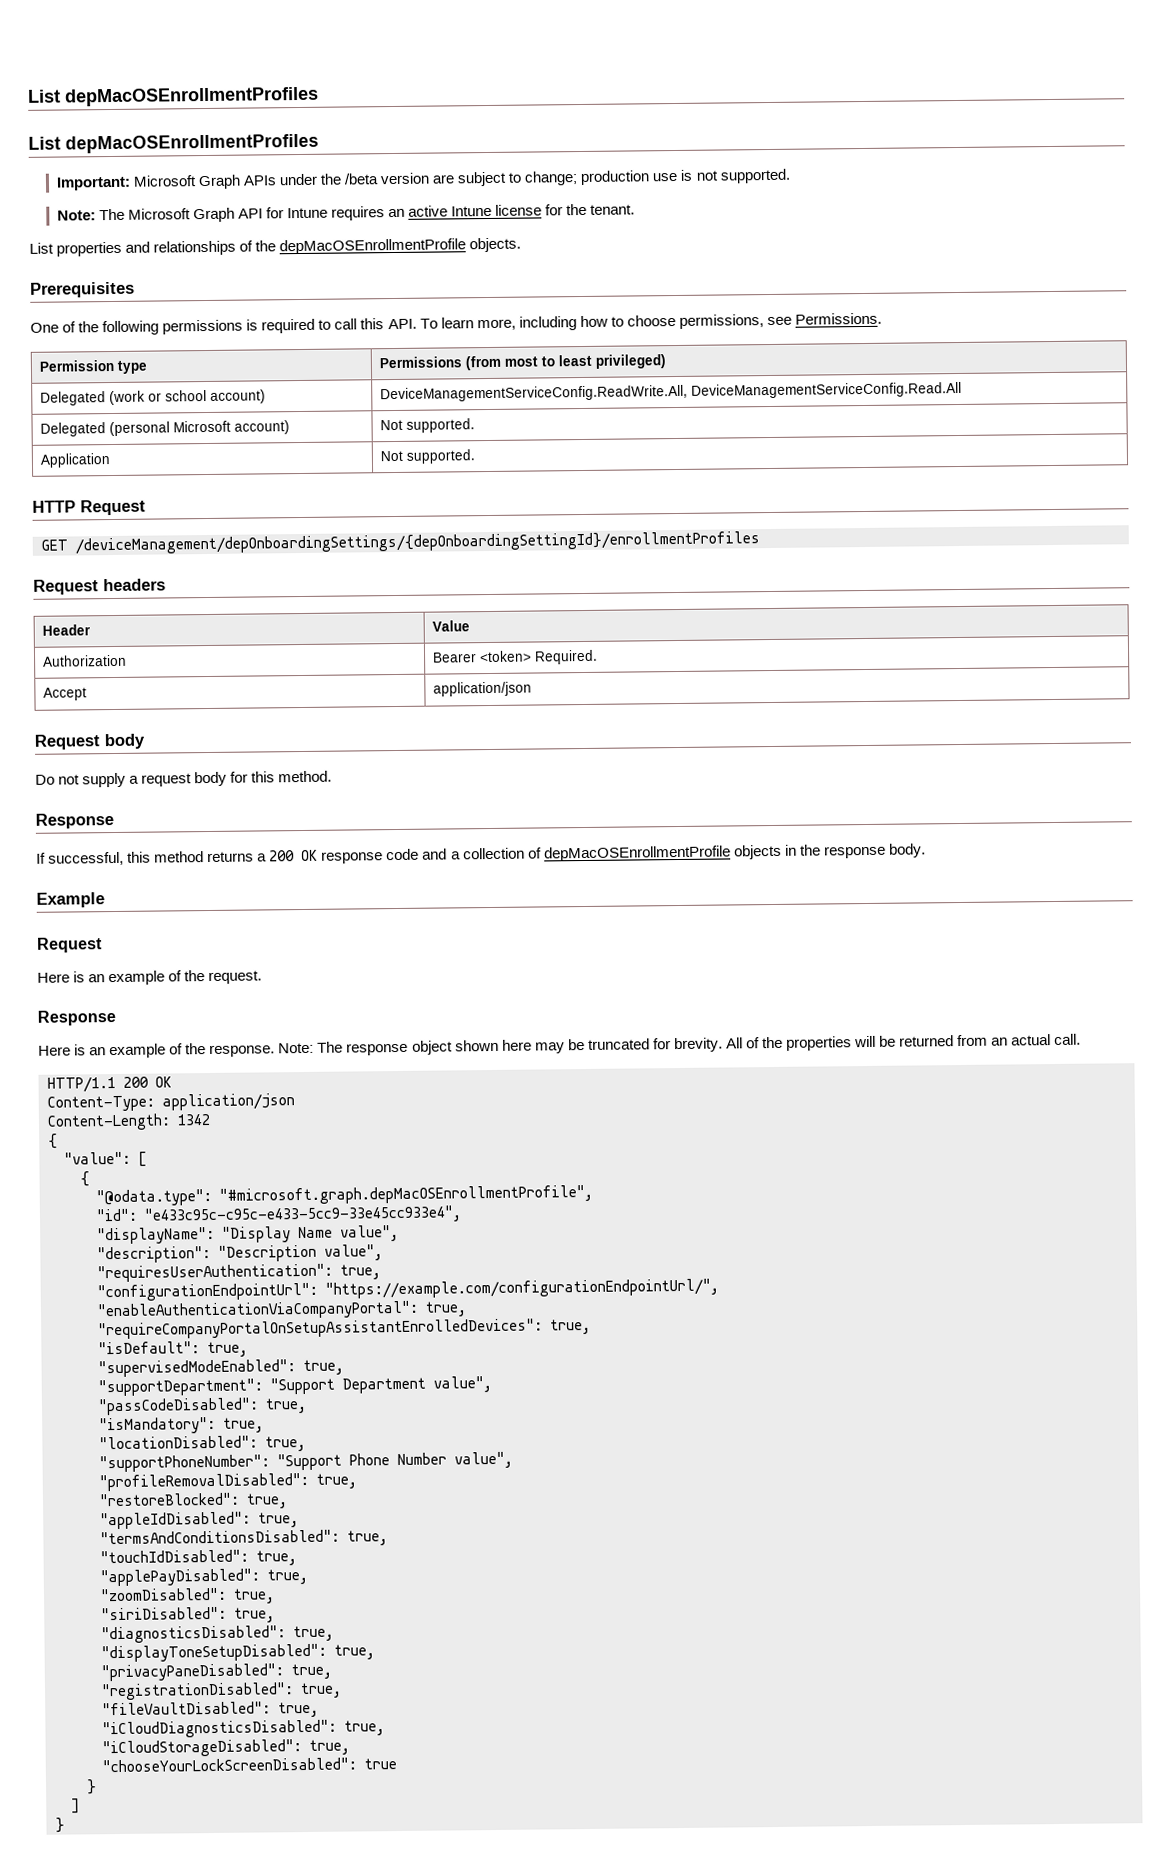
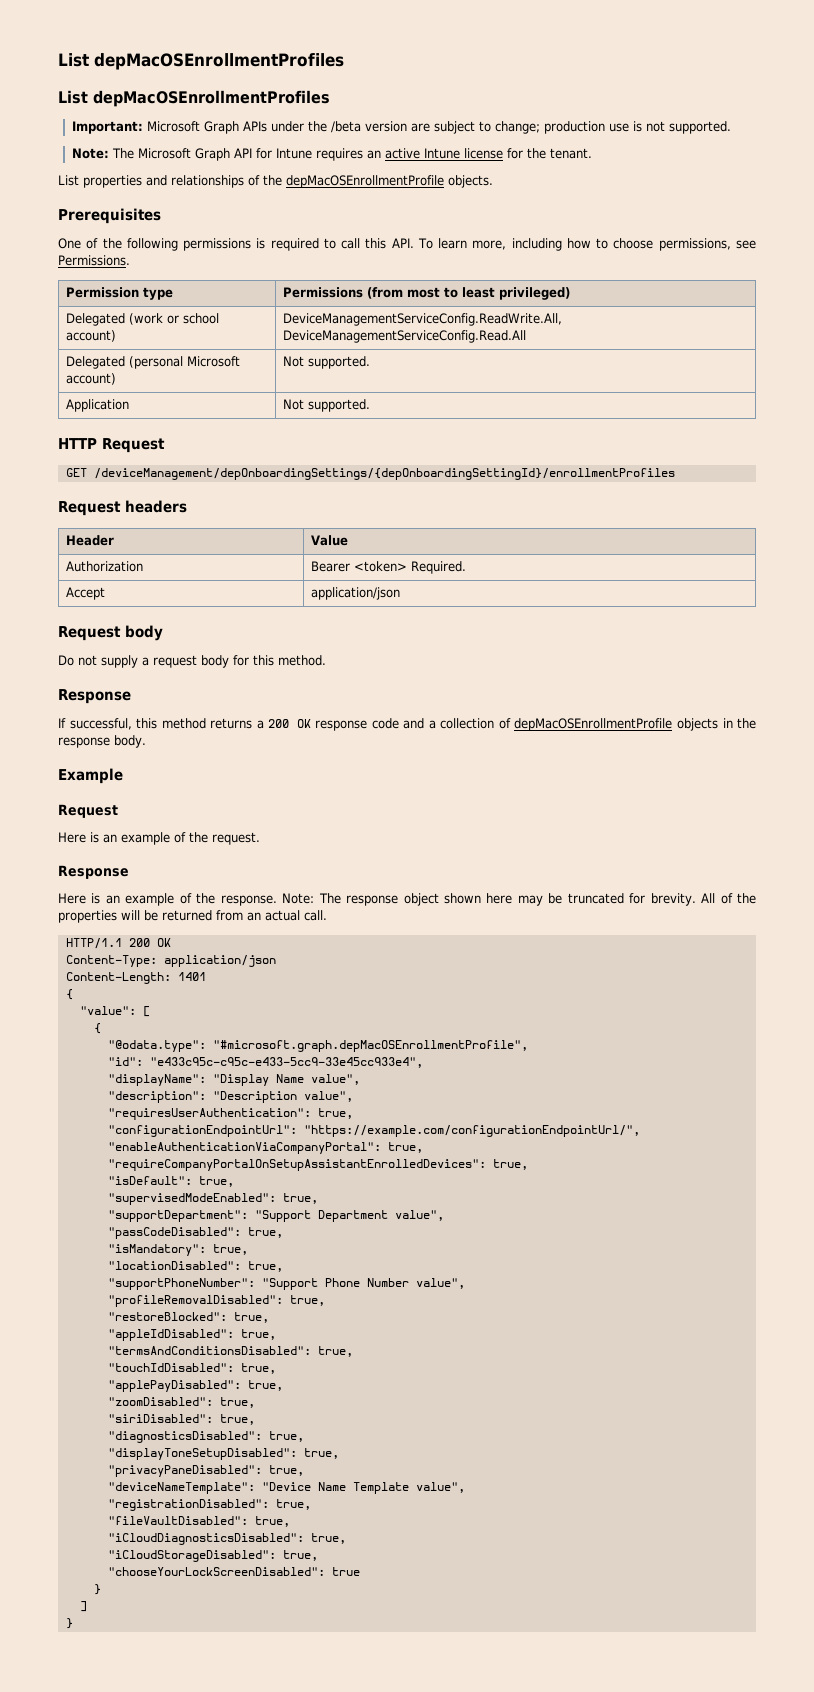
[177,1114,211,1126] 1342 -> [177,972,206,981] 1401
(332, 1671) none -> [107,1482,465,1494] // "deviceNameTemplate": "Device Name Template value",

